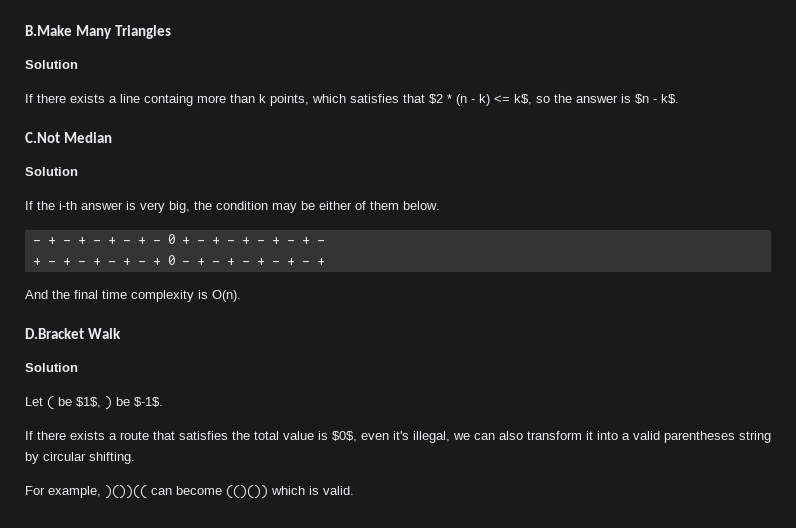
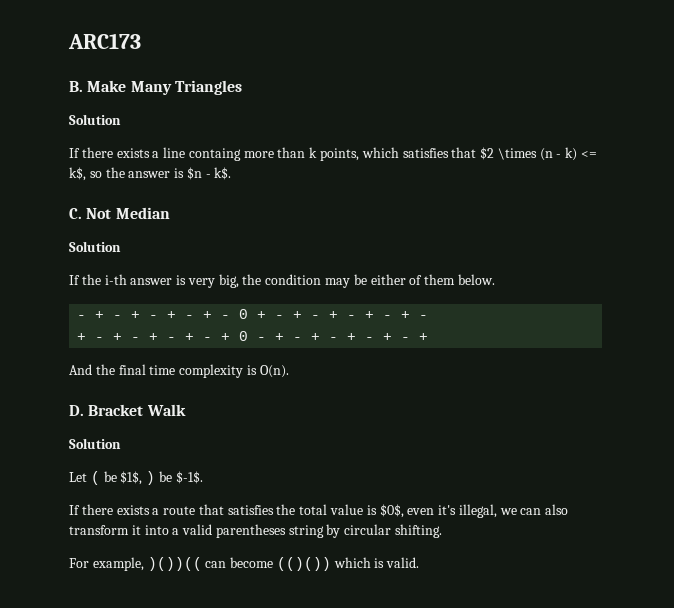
[25,25,72,36] B.Make -> [68,33,141,49] [69,80,127,92] ARC173 // B. Make
[447,94,452,103] * -> [497,148,537,160] \times
[25,132,60,143] C.Not -> [69,208,112,219] C. Not
[25,328,84,339] D.Bracket -> [69,404,144,416] D. Bracket

